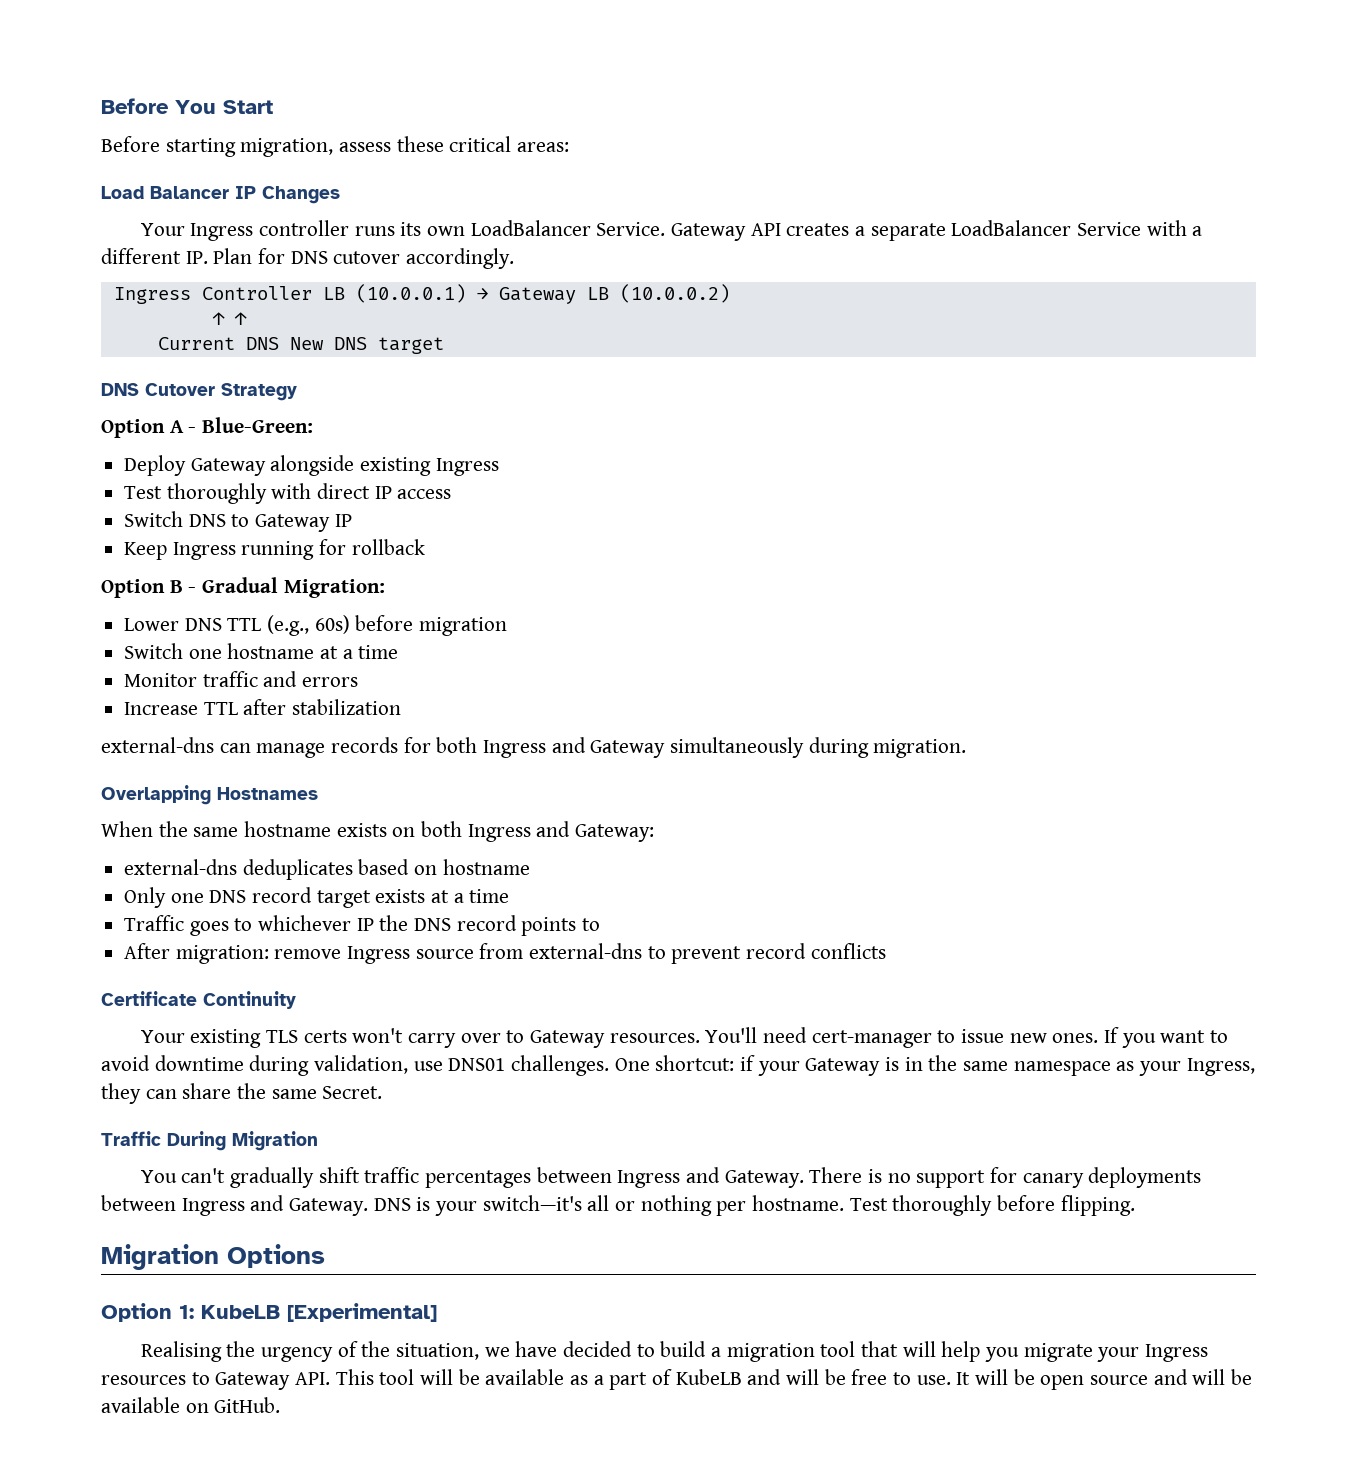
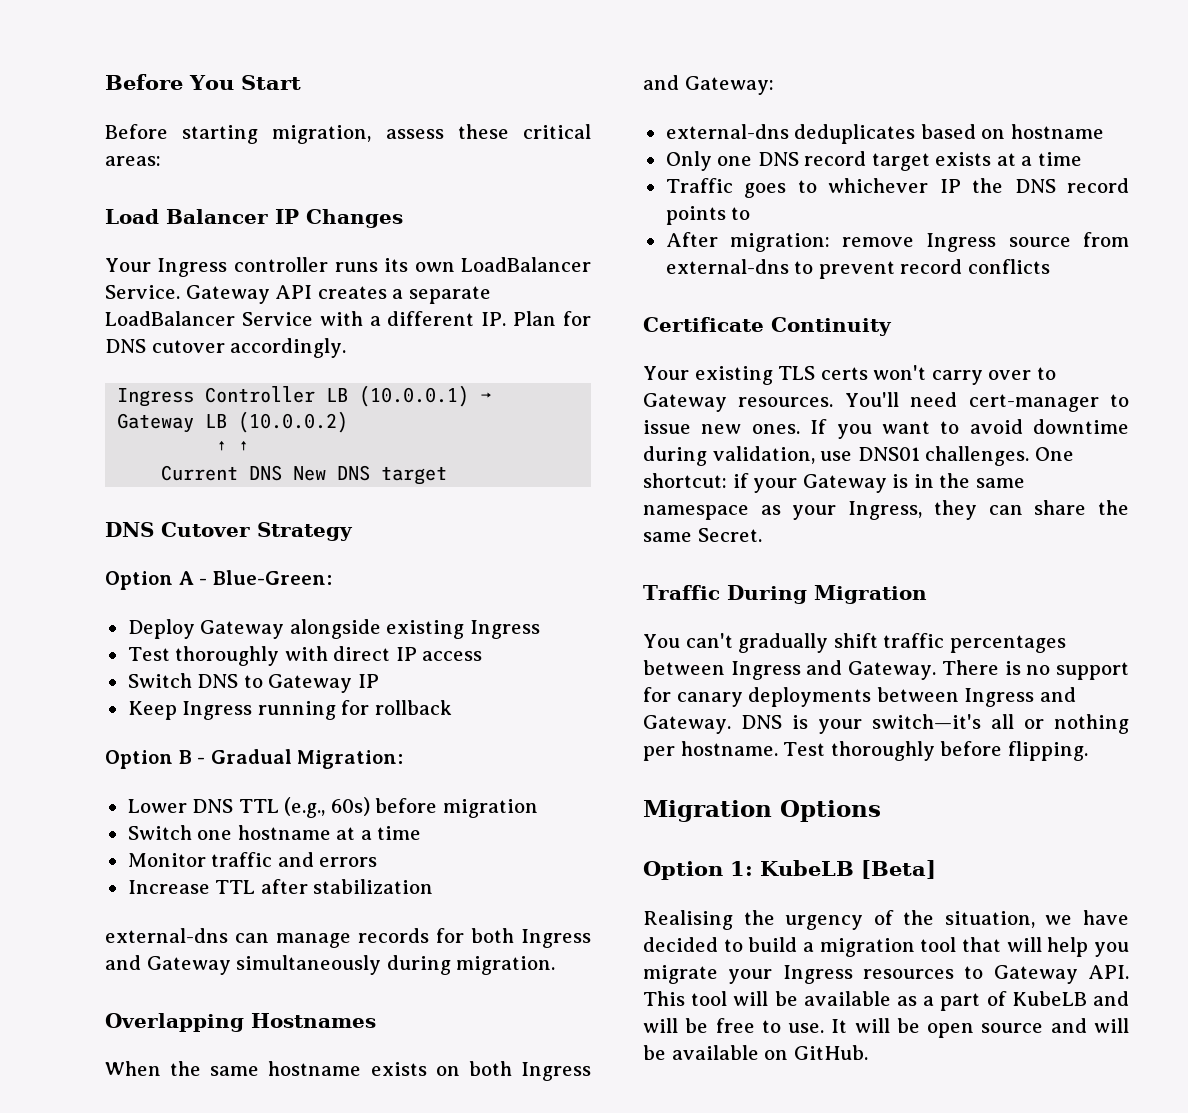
[287,1303,437,1322] [Experimental] -> [861,860,936,879] [Beta]

